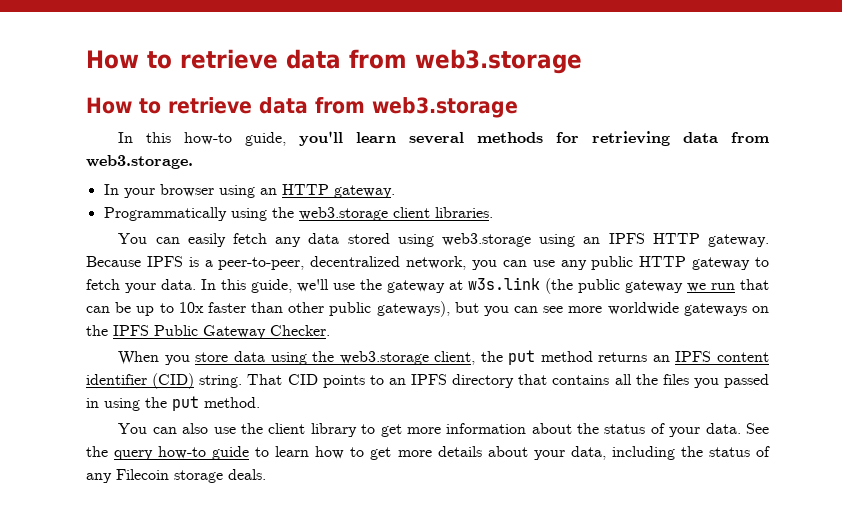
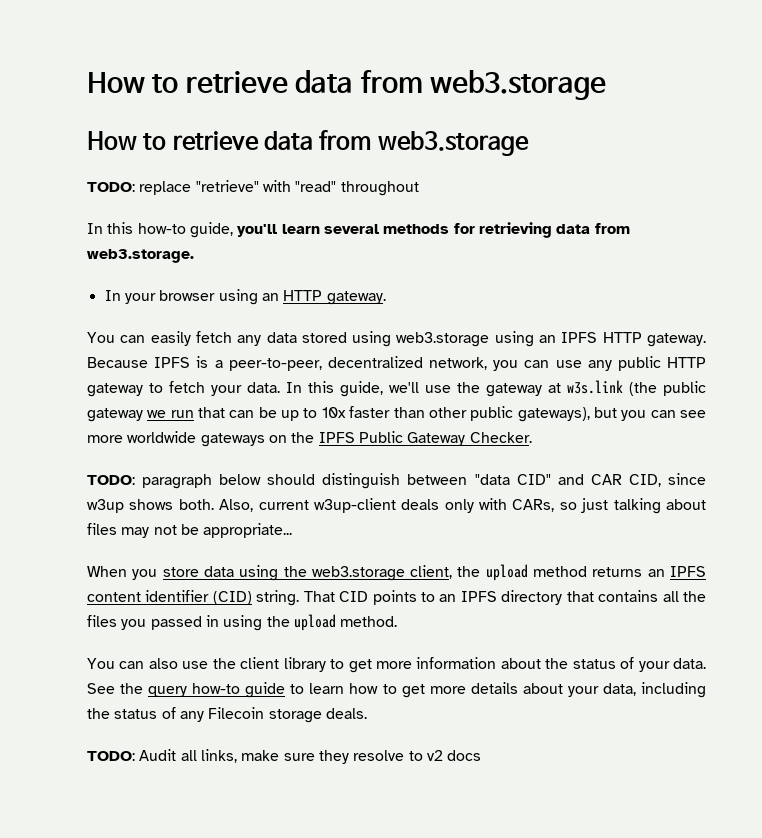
(518, 107) none -> [87,180,419,196] // TODO: replace "retrieve" with "read" throughout
[103,207,493,221] // Programmatically using the web3.storage client libraries. -> (386, 298) none
(330, 330) none -> [87,473,707,489] [87,498,706,514] [87,523,293,538] // TODO: paragraph below should distinguish between "data CID" and CAR CID, since w3up shows both. Also, current w3up-client deals only with CARs, so just talking about files may not be appropriate...
[508,350,536,365] put -> [485,564,528,581] upload
[172,396,199,411] put -> [293,614,336,631] upload
(266, 474) none -> [87,749,482,764] // TODO: Audit all links, make sure they resolve to v2 docs

